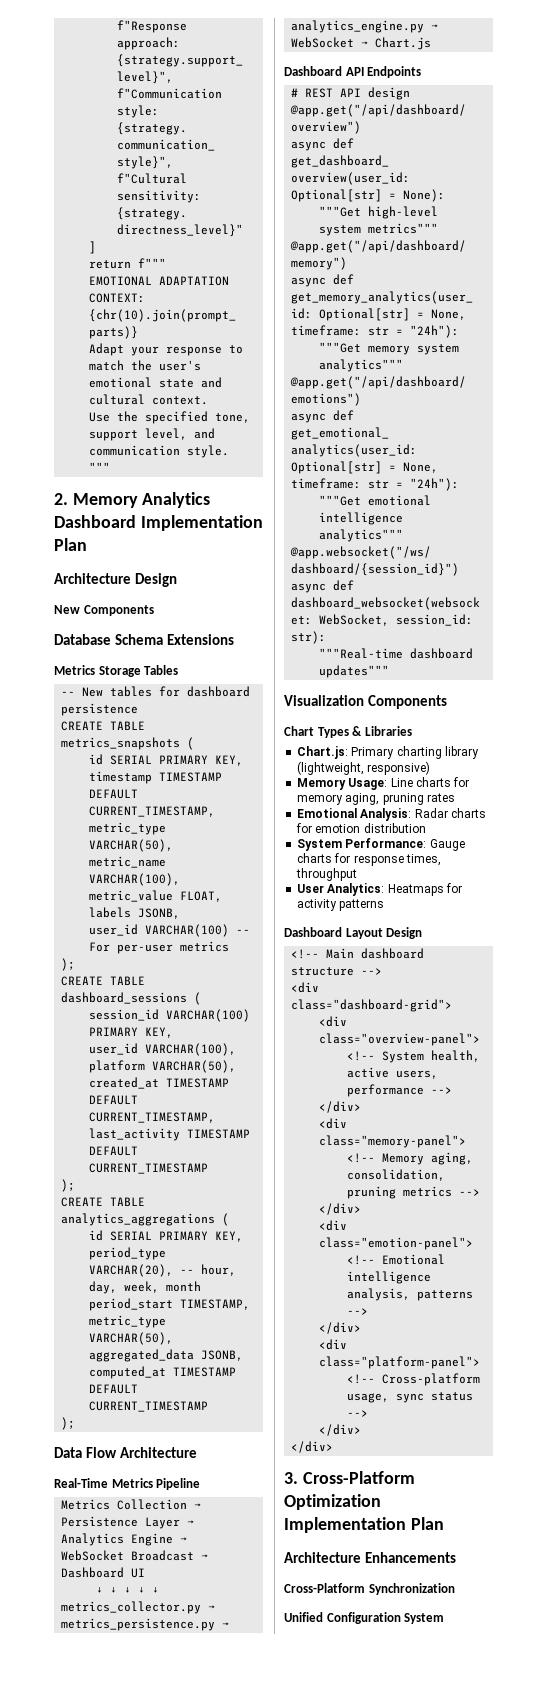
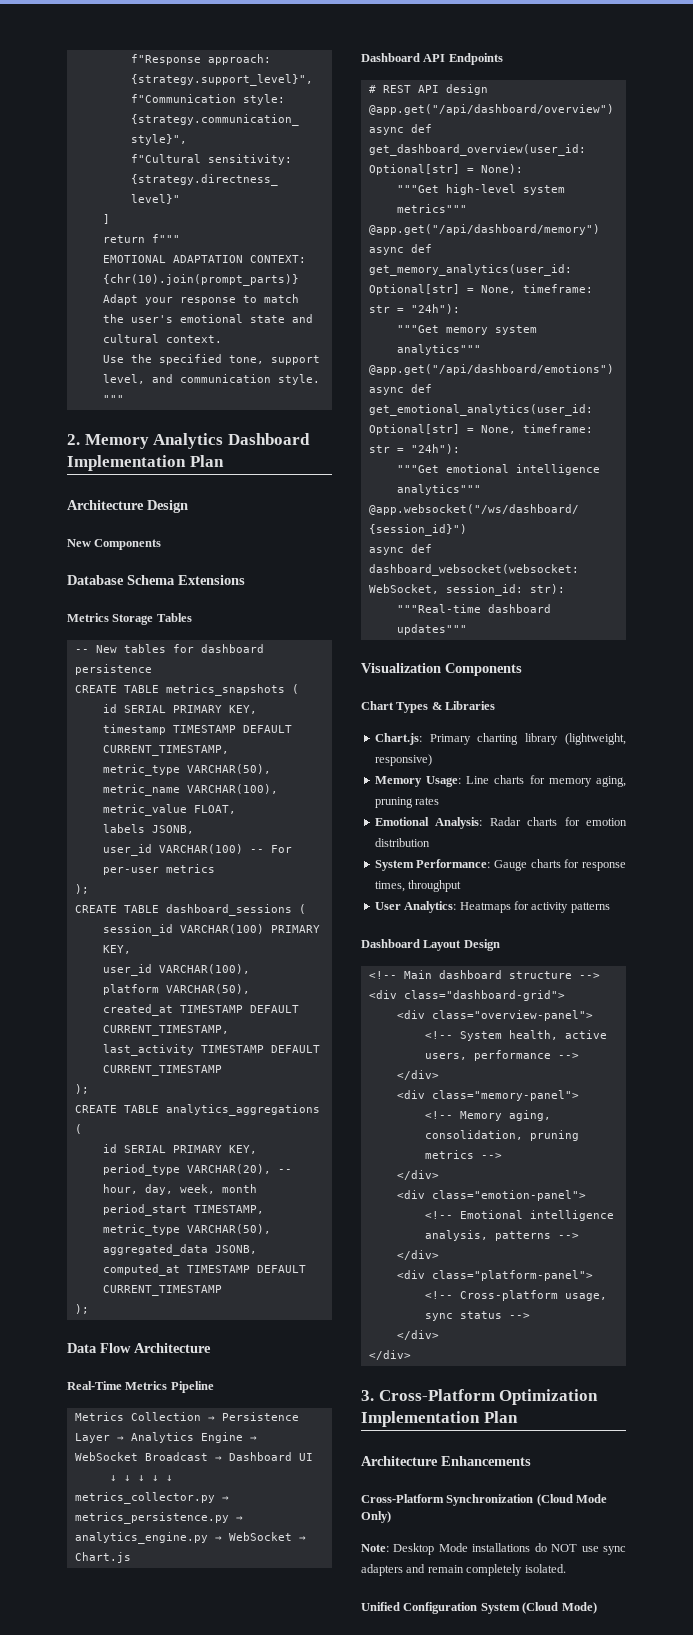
(455, 1589) none -> [536,1494,608,1506] [361,1511,391,1523] [361,1543,626,1555] [361,1564,566,1576] (Cloud Mode Only) // Note: Desktop Mode installations do NOT use sync adapters and remain completely isolated.
(445, 1618) none -> [522,1602,597,1614] (Cloud Mode)

